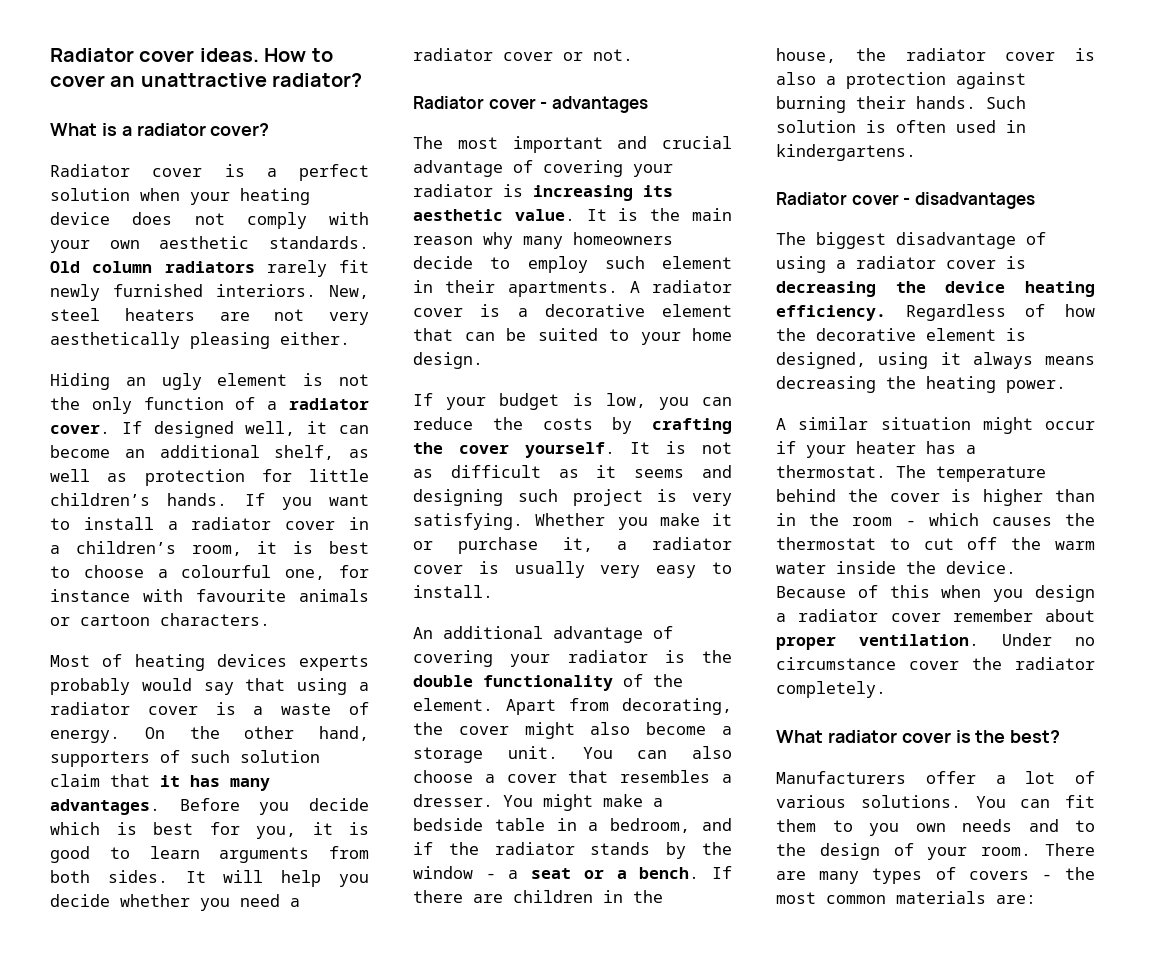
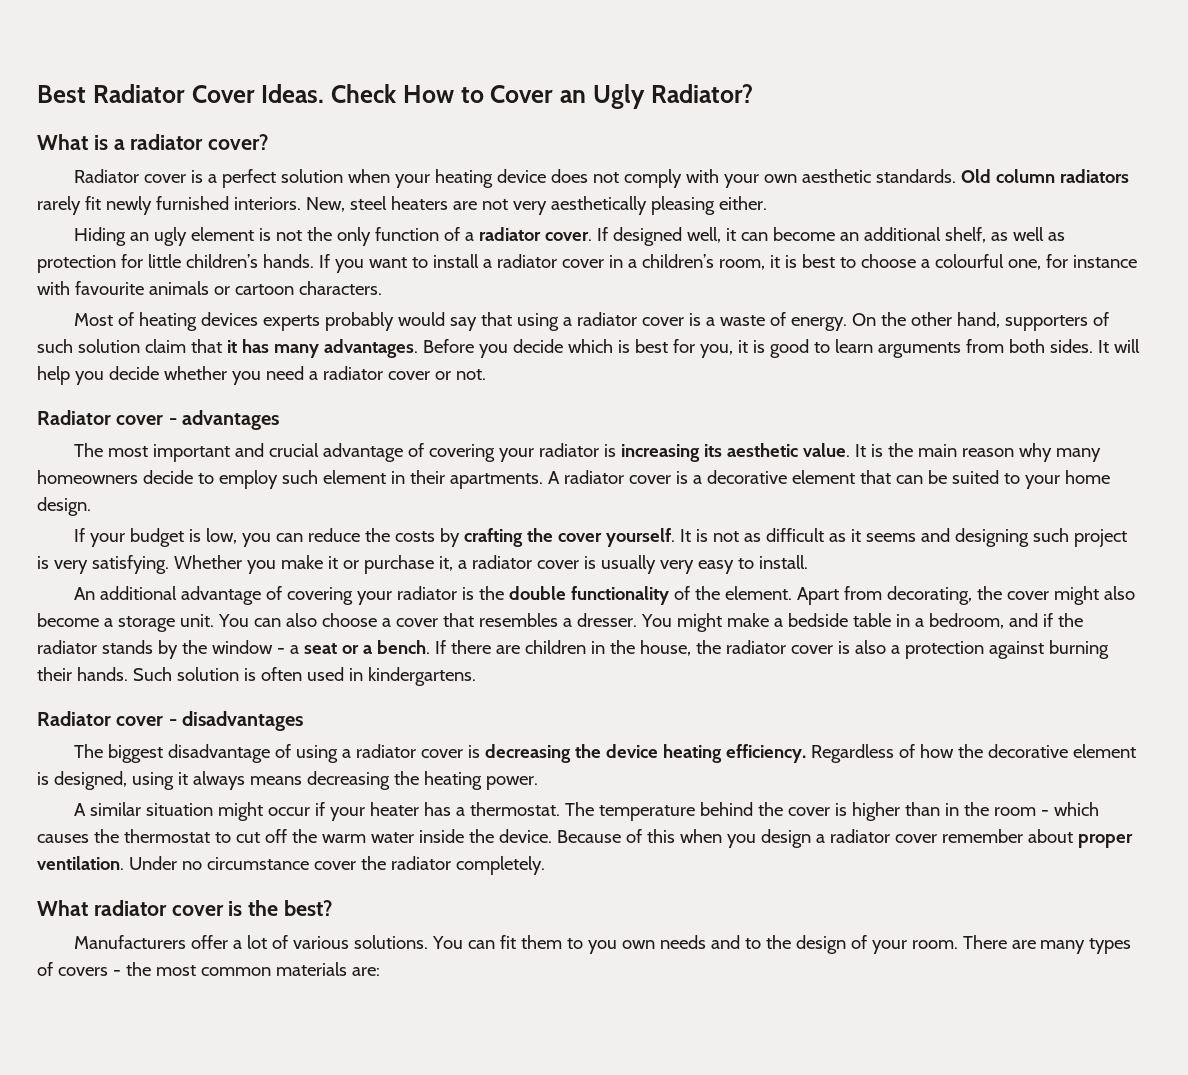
[50,48,333,62] [50,73,363,87] Radiator cover ideas. How to cover an unattractive radiator? -> [37,84,754,109] Best Radiator Cover Ideas. Check How to Cover an Ugly Radiator?

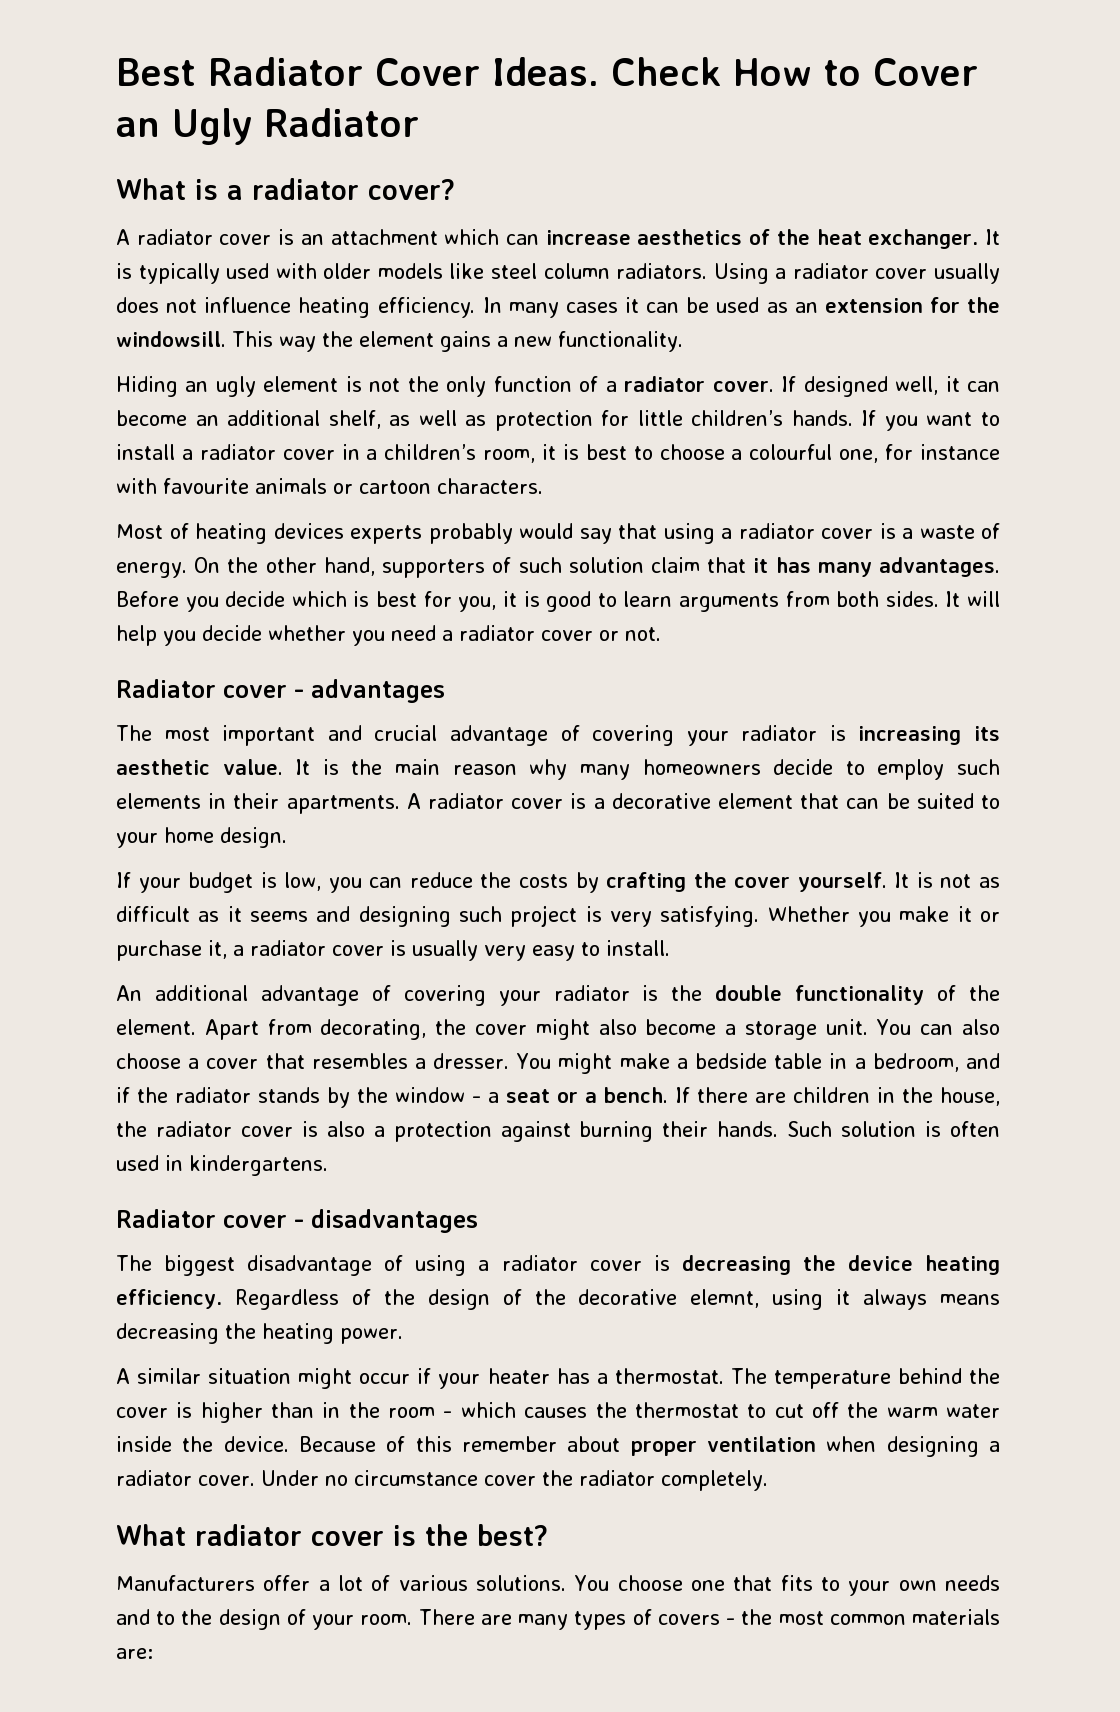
[650,84,754,103] Radiator? -> [264,108,419,137] Radiator
[73,169,1129,188] [37,196,767,215] Radiator cover is a perfect solution when your heating device does not comply with your own aesthetic standards. Old column radiators rarely fit newly furnished interiors. New, steel heaters are not very aesthetically pleasing either. -> [116,229,1001,249] [116,263,1000,284] [116,297,1000,318] [116,331,683,352] A radiator cover is an attachment which can increase aesthetics of the heat exchanger. It is typically used with older models like steel column radiators. Using a radiator cover usually does not influence heating efficiency. In many cases it can be used as an extension for the windowsill. This way the element gains a new functionality.
[322,470,386,484] element -> [116,793,201,809] elements
[919,744,1136,758] [37,771,127,790] how the decorative element is designed, -> [383,1289,760,1310] the design of the decorative elemnt,
[679,829,1133,848] [37,856,124,870] when you design a radiator cover remember about proper ventilation. -> [461,1436,1001,1457] [116,1470,255,1486] remember about proper ventilation when designing a radiator cover.
[467,935,617,954] can fit them to you -> [617,1575,891,1596] choose one that fits to your

